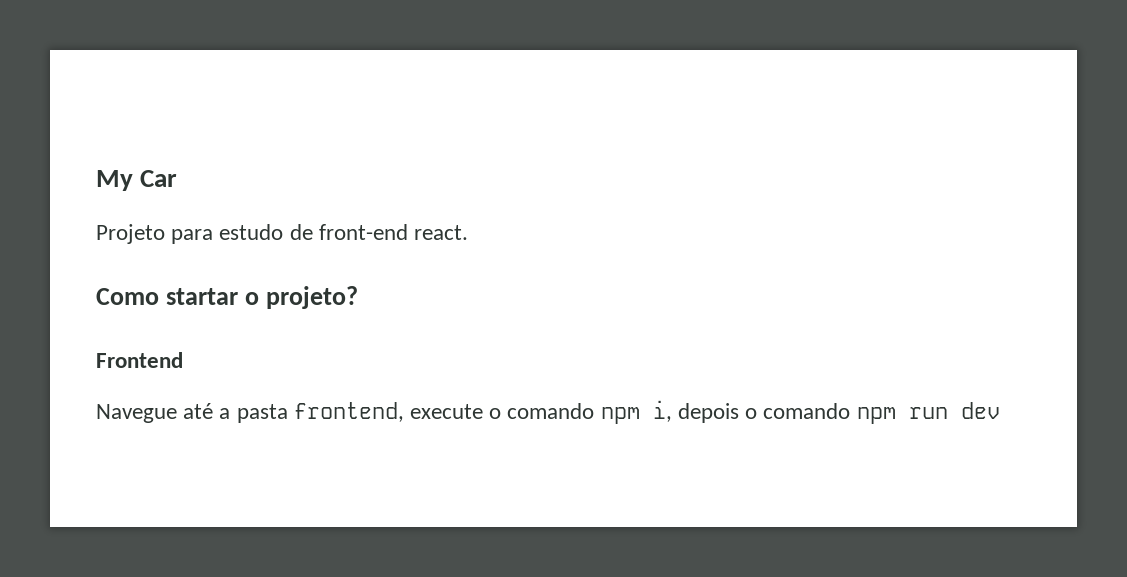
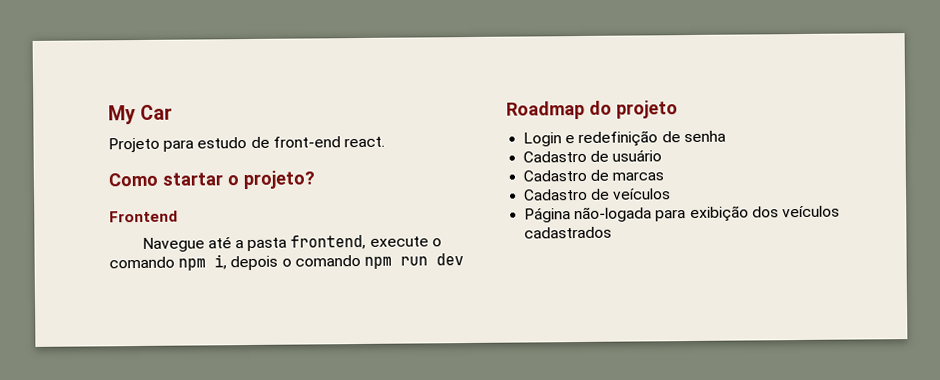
(1000, 410) none -> [506,100,678,120] [523,130,726,148] [523,149,663,163] [523,169,665,182] [523,188,672,201] [524,205,840,223] [524,226,613,239] // Roadmap do projeto // Login e redefinição de senha // Cadastro de usuário // Cadastro de marcas // Cadastro de veículos // Página não-logada para exibição dos veículos cadastrados

